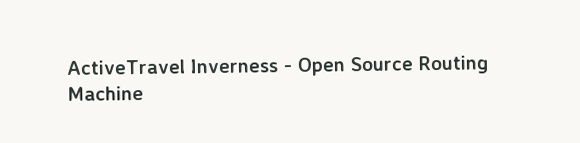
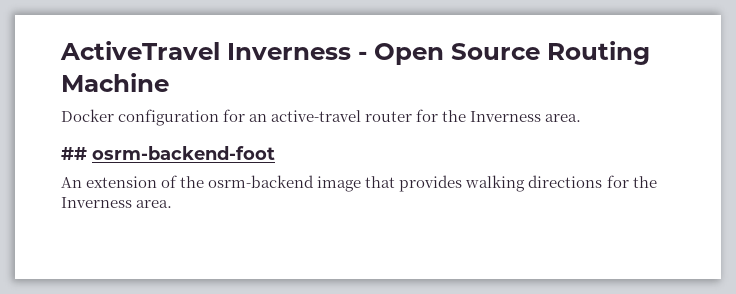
(144, 93) none -> [61,109,582,126] [61,146,275,160] [61,175,657,192] [61,197,173,208] // Docker configuration for an active-travel router for the Inverness area. // ## osrm-backend-foot // An extension of the osrm-backend image that provides walking directions for the Inverness area.

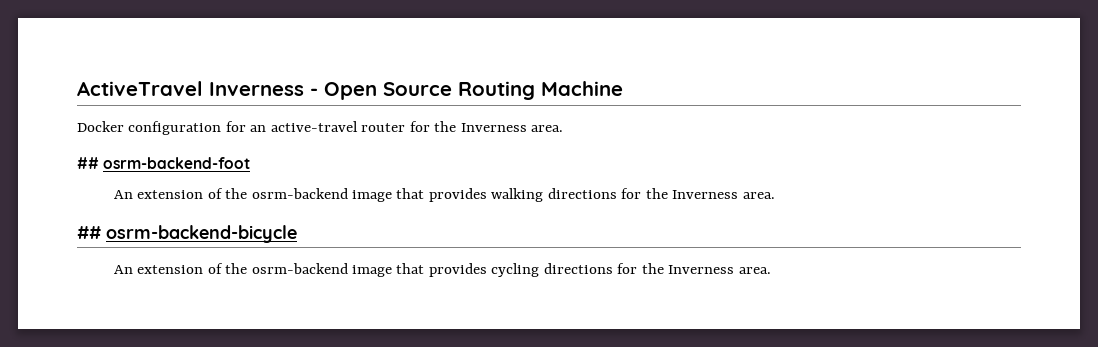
(173, 204) none -> [77,225,297,243] [113,263,771,277] // ## osrm-backend-bicycle // An extension of the osrm-backend image that provides cycling directions for the Inverness area.

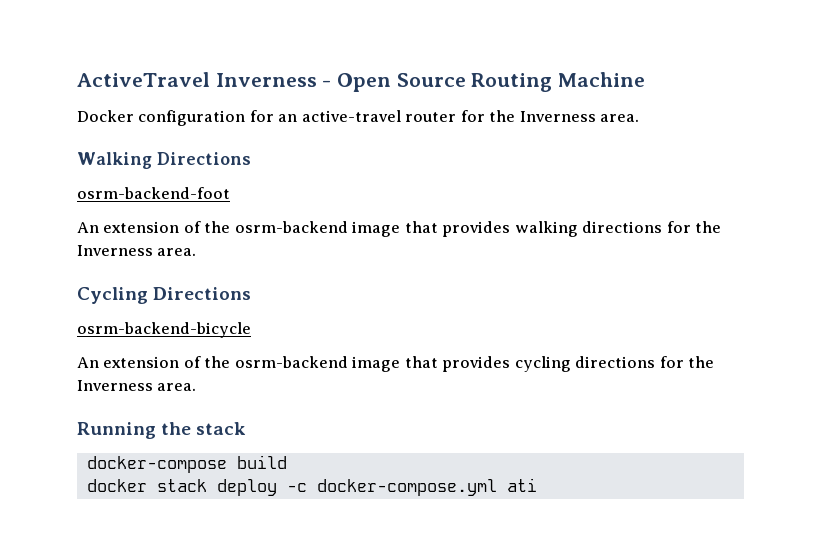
[77,157,99,169] ## -> [77,152,251,169] Walking Directions //
[77,226,101,239] ## -> [77,287,252,304] Cycling Directions //
(771, 270) none -> [77,422,247,439] [86,455,287,473] [86,478,537,496] // Running the stack // docker-compose build // docker stack deploy -c docker-compose.yml ati

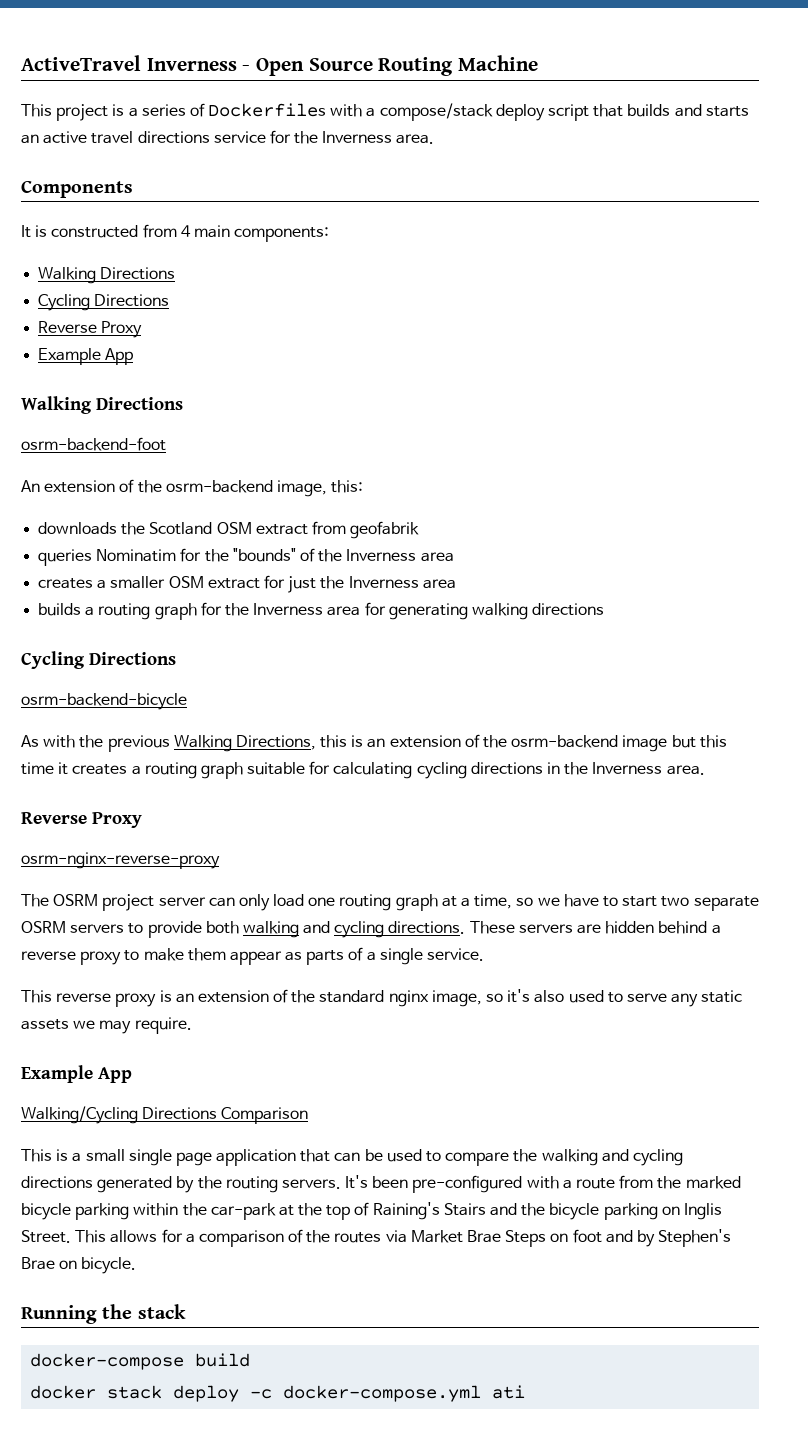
[77,110,640,126] Docker configuration for an active-travel router for the Inverness area. -> [21,103,749,121] [21,130,435,144] [21,180,133,198] [21,224,330,242] [38,267,176,284] [38,294,170,311] [38,321,143,338] [38,348,134,365] This project is a series of Dockerfiles with a compose/stack deploy script that builds and starts an active travel directions service for the Inverness area. // Components // It is constructed from 4 main components: // Walking Directions // Cycling Directions // Reverse Proxy // Example App
[352,221,722,237] [77,245,197,256] [77,287,252,304] [77,322,251,338] [77,356,715,372] [77,380,197,391] image that provides walking directions for the Inverness area. // Cycling Directions // osrm-backend-bicycle // An extension of the osrm-backend image that provides cycling directions for the Inverness area. -> [276,480,364,497] [38,521,420,539] [38,548,454,566] [38,575,456,593] [38,602,605,620] [21,651,177,669] [21,693,187,710] [21,734,727,752] [21,761,705,779] [21,812,143,828] [21,852,220,869] [21,894,759,911] [21,921,721,938] [21,947,485,965] [21,989,743,1007] [21,1017,192,1034] [21,1065,133,1083] [21,1106,309,1124] [21,1149,683,1166] [21,1175,741,1193] [21,1202,722,1220] [21,1229,732,1247] [21,1257,137,1274] image, this: // downloads the Scotland OSM extract from geofabrik // queries Nominatim for the "bounds" of the Inverness area // creates a smaller OSM extract for just the Inverness area // builds a routing graph for the Inverness area for generating walking directions // Cycling Directions // osrm-backend-bicycle // As with the previous Walking Directions, this is an extension of the osrm-backend image but this time it creates a routing graph suitable for calculating cycling directions in the Inverness area. // Reverse Proxy // osrm-nginx-reverse-proxy // The OSRM project server can only load one routing graph at a time, so we have to start two separate OSRM servers to provide both walking and cycling directions. These servers are hidden behind a reverse proxy to make them appear as parts of a single service. // This reverse proxy is an extension of the standard nginx image, so it's also used to serve any static assets we may require. // Example App // Walking/Cycling Directions Comparison // This is a small single page application that can be used to compare the walking and cycling directions generated by the routing servers. It's been pre-configured with a route from the marked bicycle parking within the car-park at the top of Raining's Stairs and the bicycle parking on Inglis Street. This allows for a comparison of the routes via Market Brae Steps on foot and by Stephen's Brae on bicycle.

